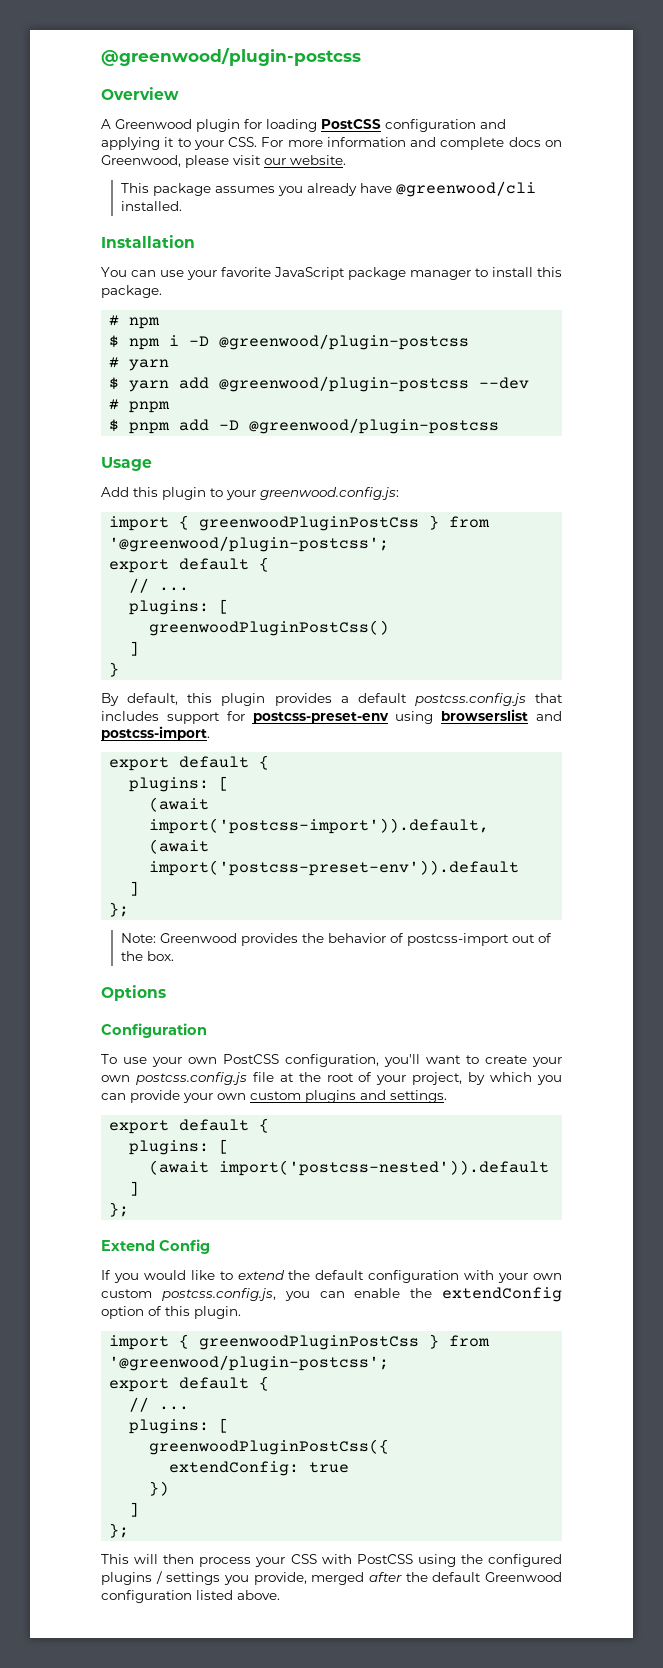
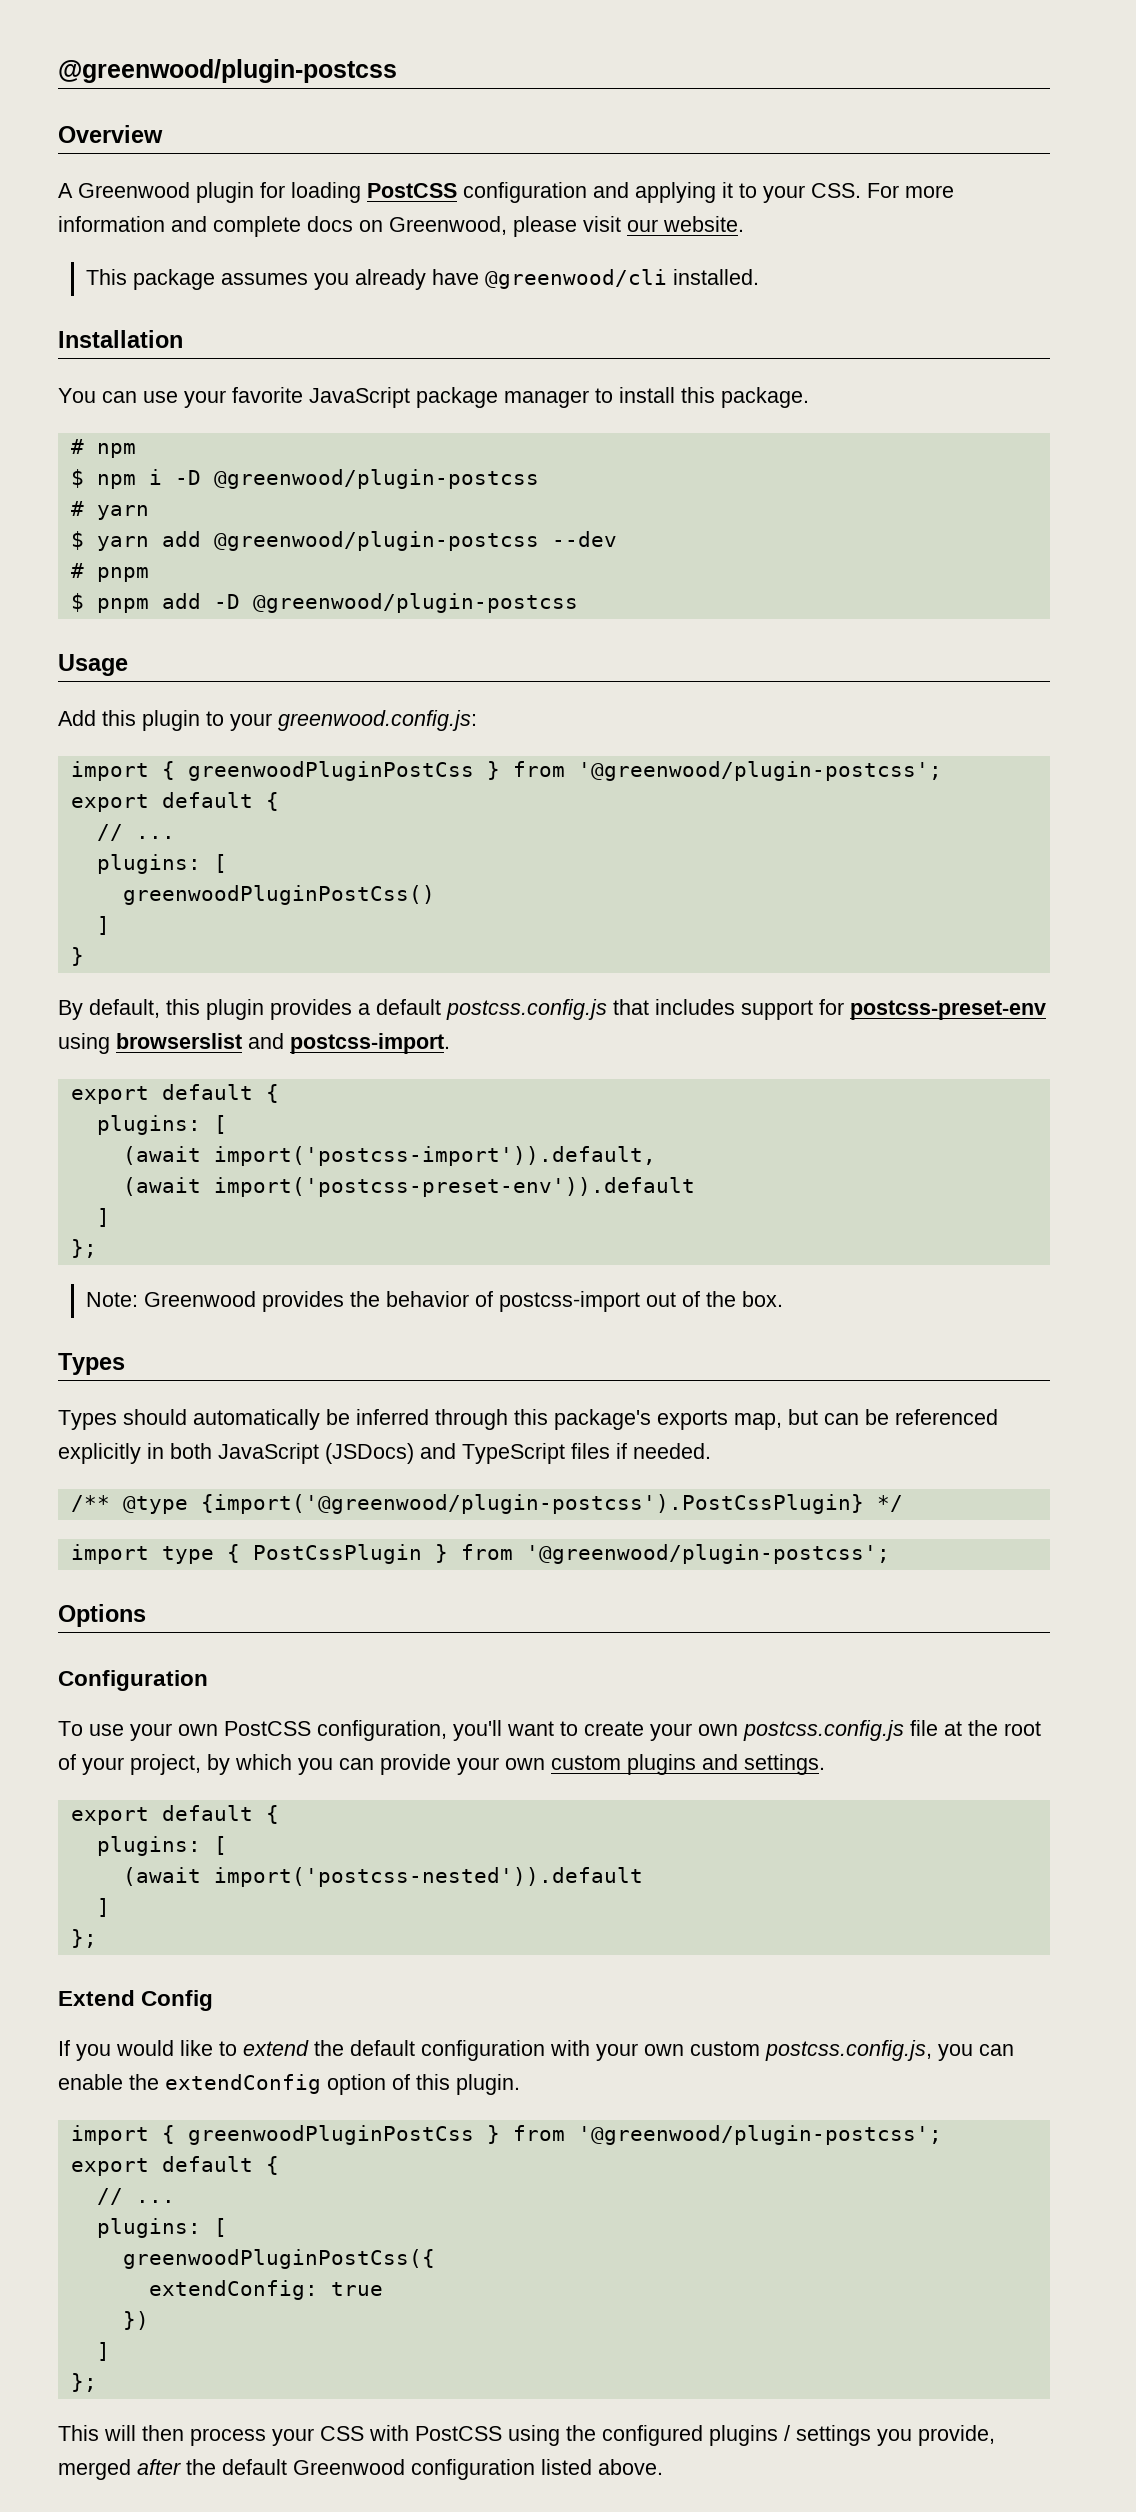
(174, 956) none -> [58,1353,125,1375] [58,1409,998,1430] [58,1443,711,1464] [70,1494,903,1514] [70,1544,890,1564] // Types // Types should automatically be inferred through this package's exports map, but can be referenced explicitly in both JavaScript (JSDocs) and TypeScript files if needed. // /** @type {import('@greenwood/plugin-postcss').PostCssPlugin} */ // import type { PostCssPlugin } from '@greenwood/plugin-postcss';

